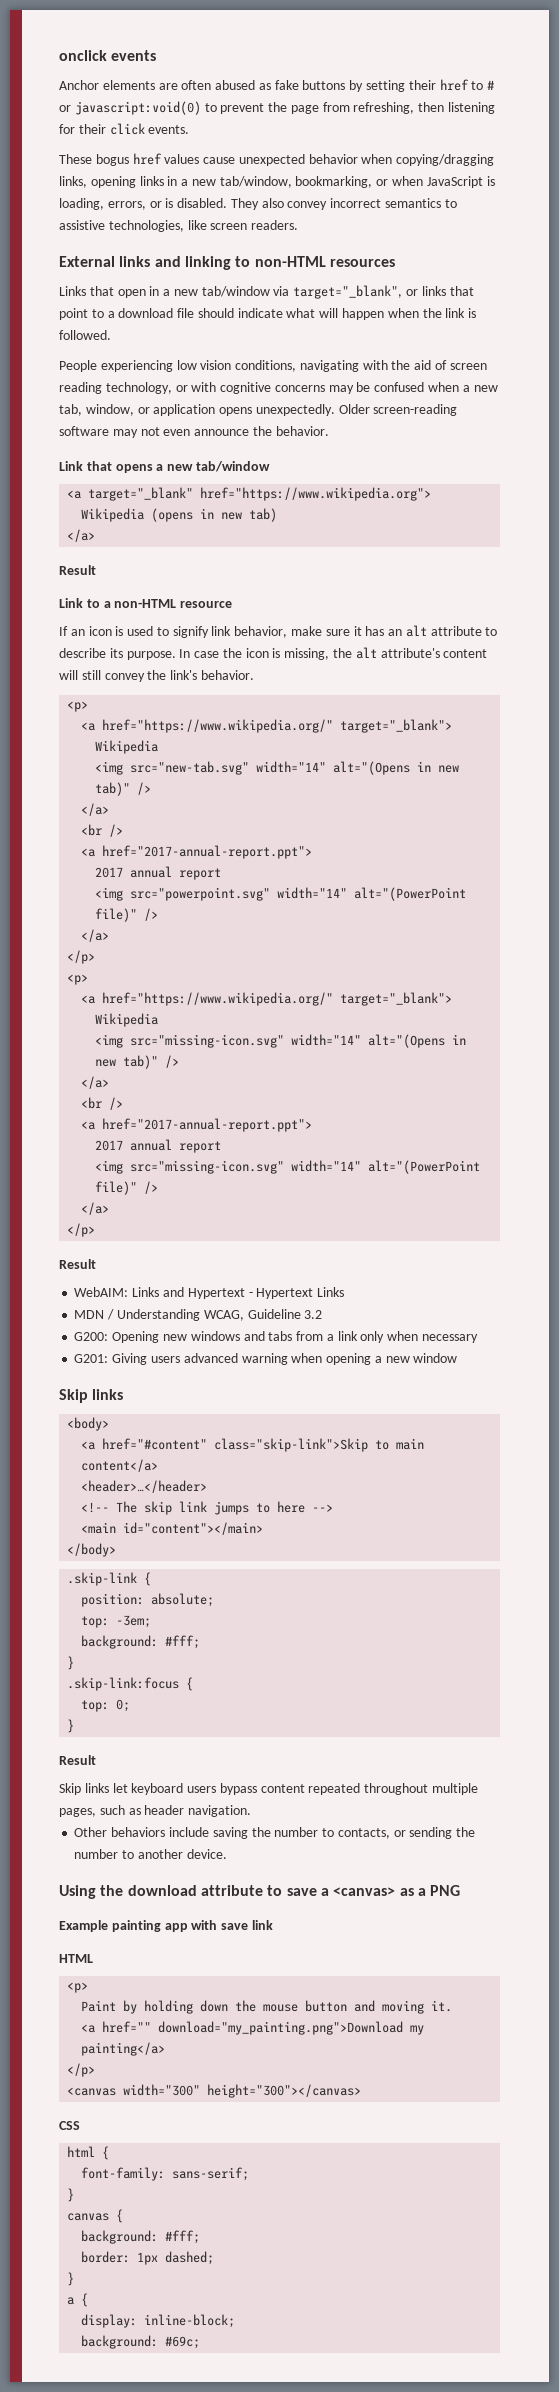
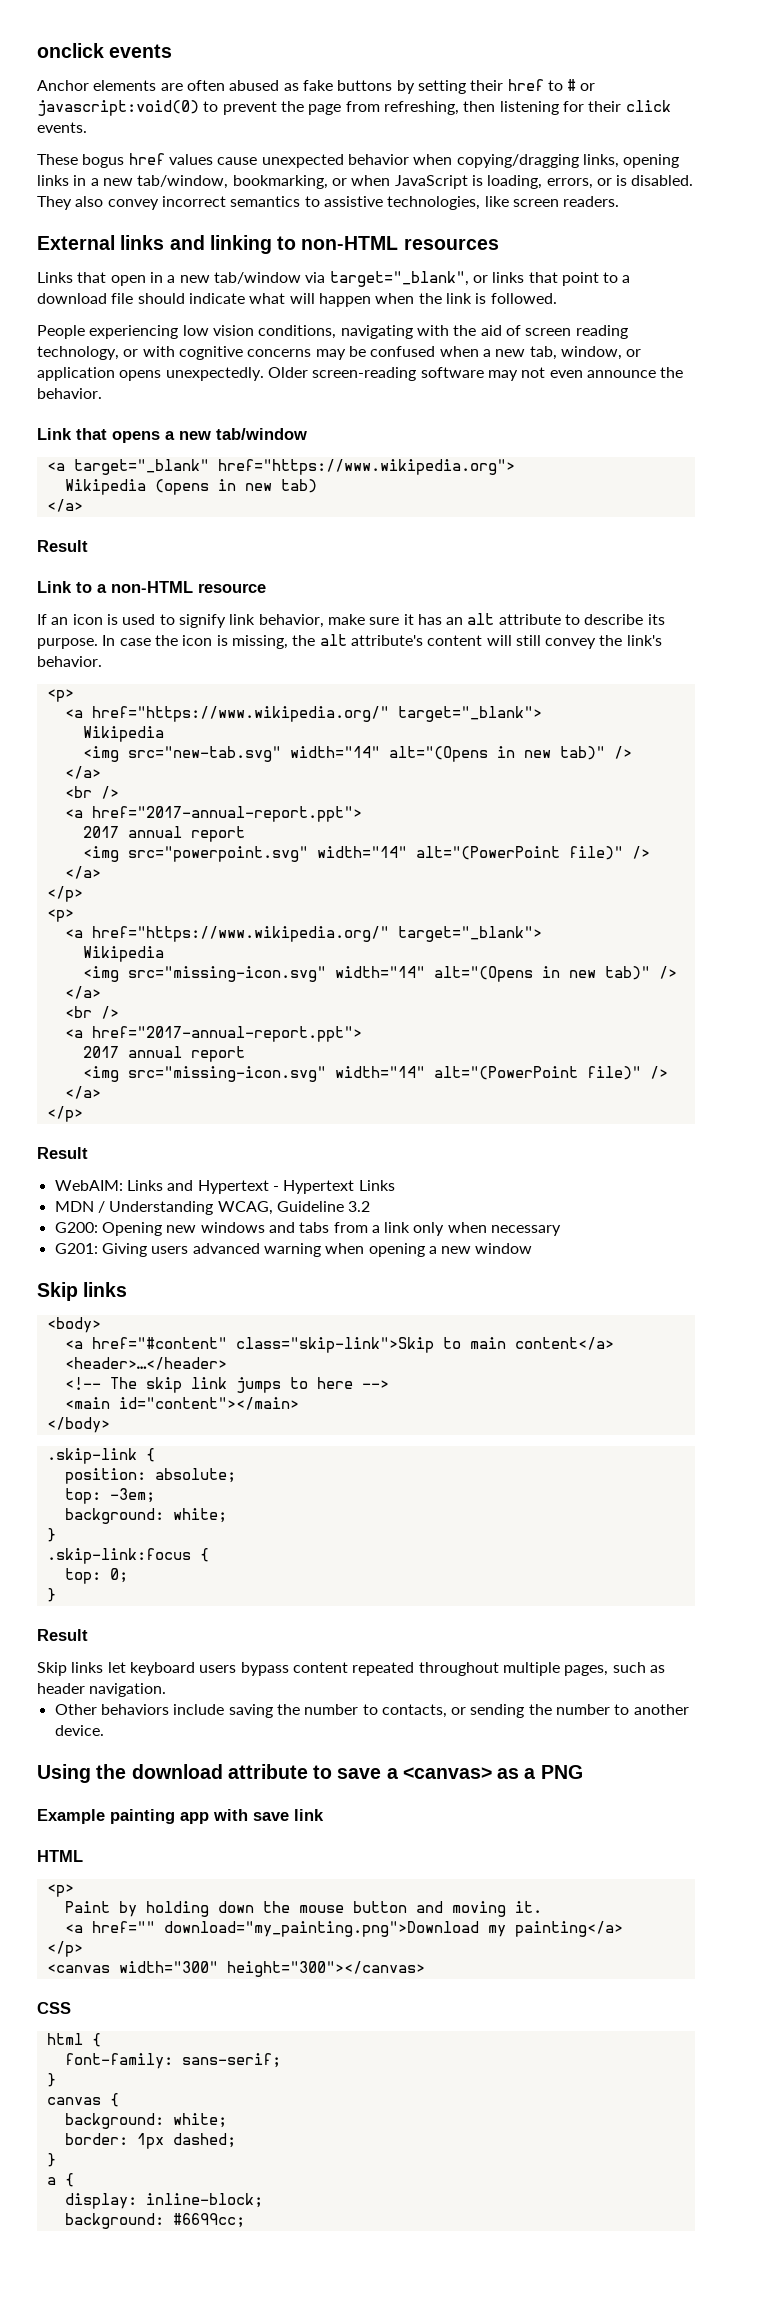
[165,1635,201,1649] #fff; -> [172,1508,227,1523] white;
[165,2230,201,2244] #fff; -> [172,2113,227,2128] white;
[165,2336,201,2349] #69c; -> [172,2213,245,2228] #6699cc;

